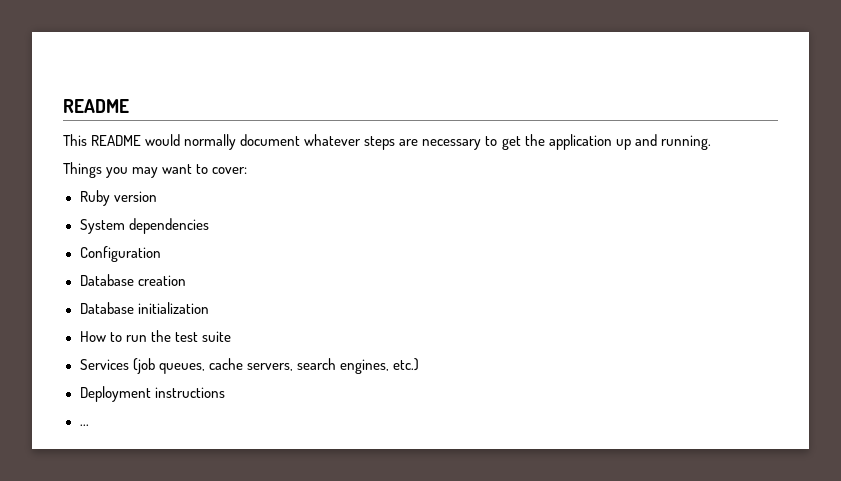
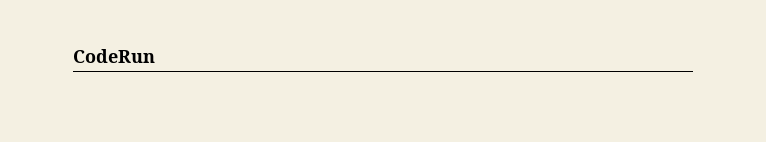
[63,99,129,113] [63,134,711,150] [63,162,248,178] [79,190,157,206] [79,218,209,234] [79,246,161,262] [79,274,186,286] [79,302,209,314] [79,330,231,342] [79,358,419,374] [79,386,225,402] [79,424,89,426] README // This README would normally document whatever steps are necessary to get the application up and running. // Things you may want to cover: // Ruby version // System dependencies // Configuration // Database creation // Database initialization // How to run the test suite // Services (job queues, cache servers, search engines, etc.) // Deployment instructions // ... -> [73,49,155,63] CodeRun

